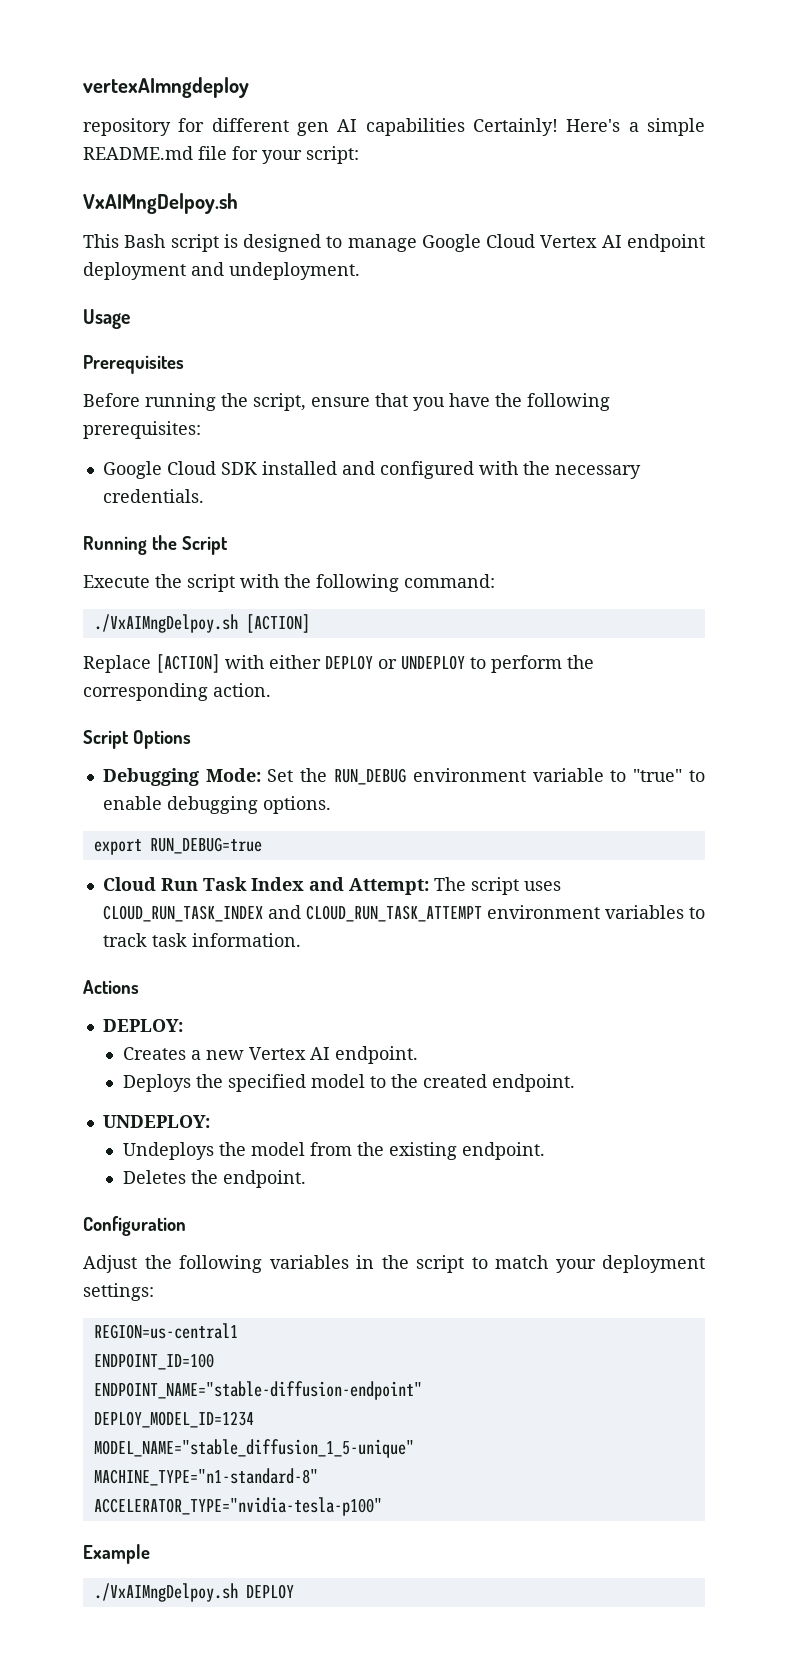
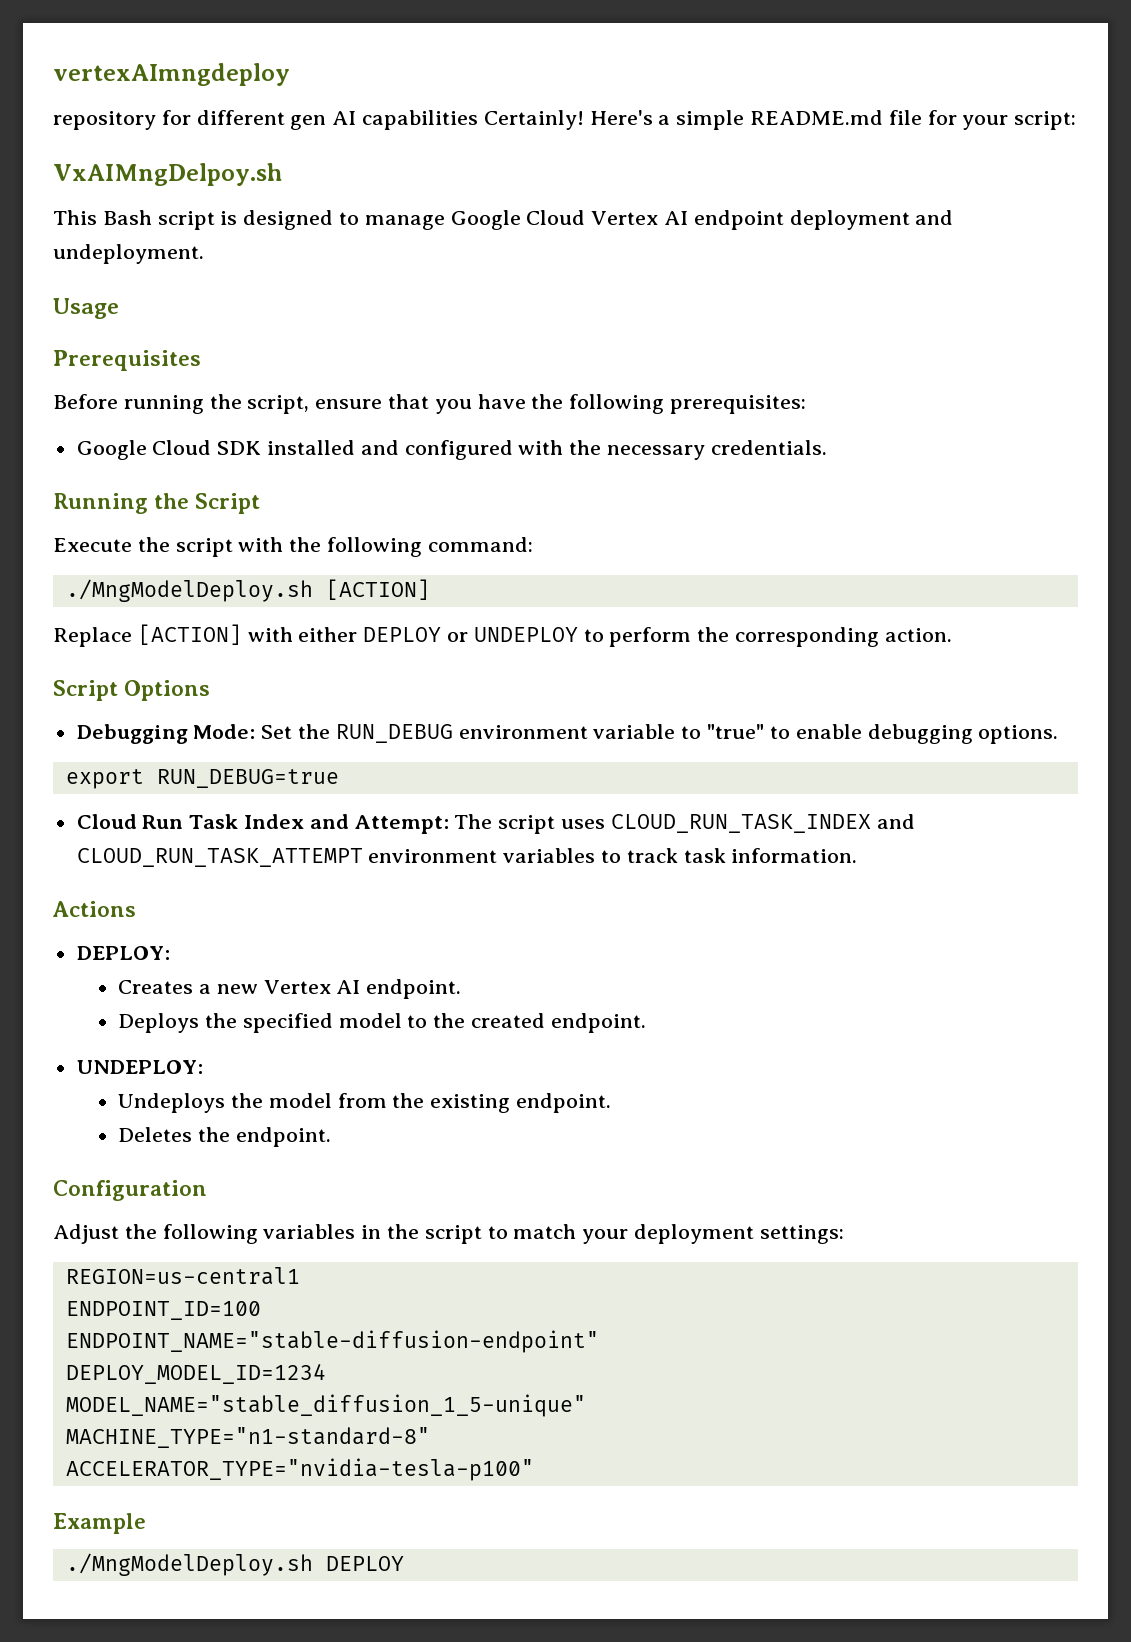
[93,614,238,633] ./VxAIMngDelpoy.sh -> [65,579,313,602] ./MngModelDeploy.sh
[93,1583,238,1602] ./VxAIMngDelpoy.sh -> [65,1553,313,1576] ./MngModelDeploy.sh

